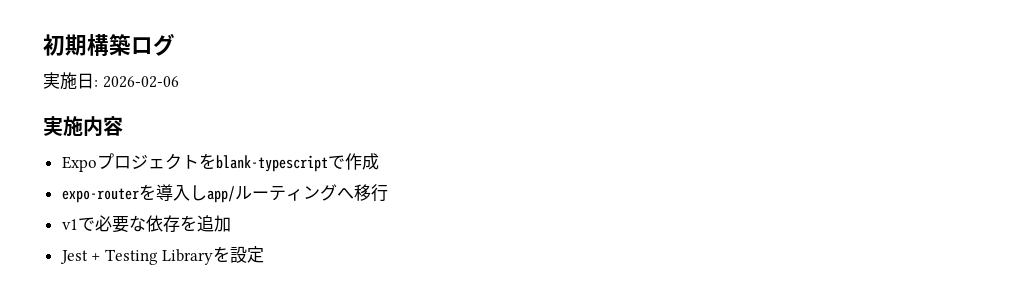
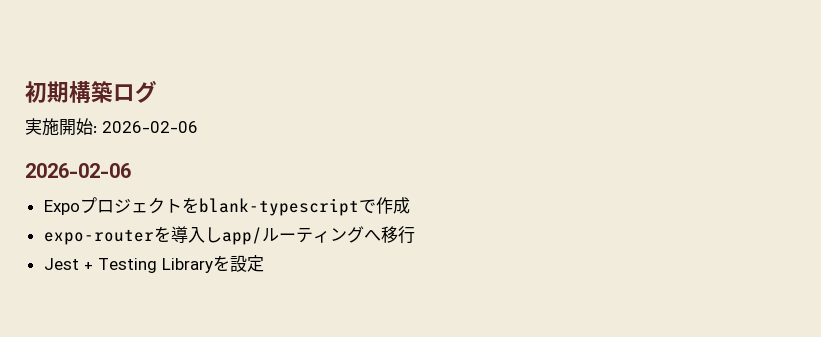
[77,73,94,89] 日 -> [59,118,93,136] 開始
[43,116,123,137] 実施内容 -> [25,163,131,178] 2026-02-06
[61,215,231,233] // v1で必要な依存を追加 -> (415, 235) none

